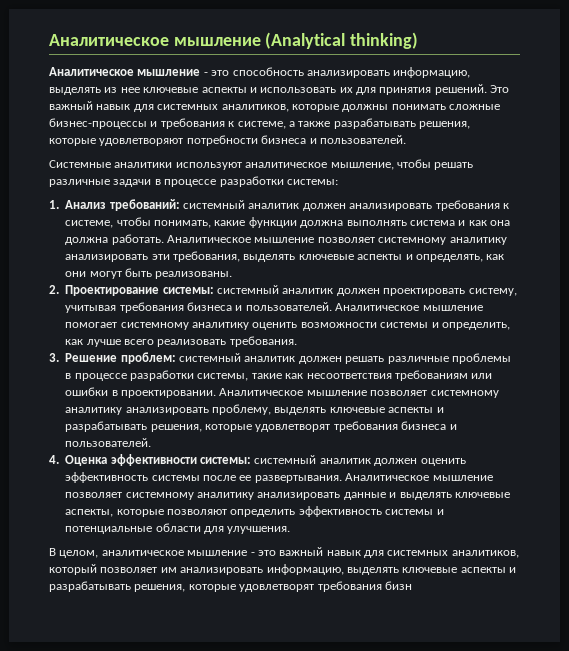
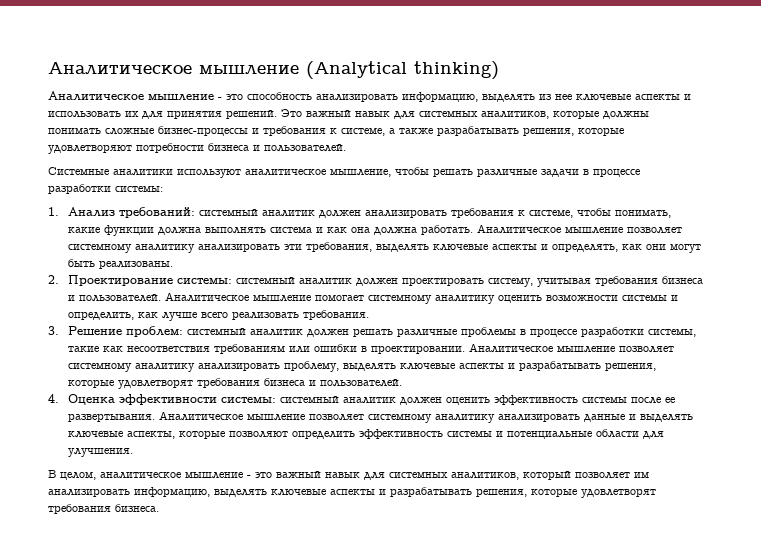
[384,581,412,590] бизн -> [115,504,159,512] бизнеса.

